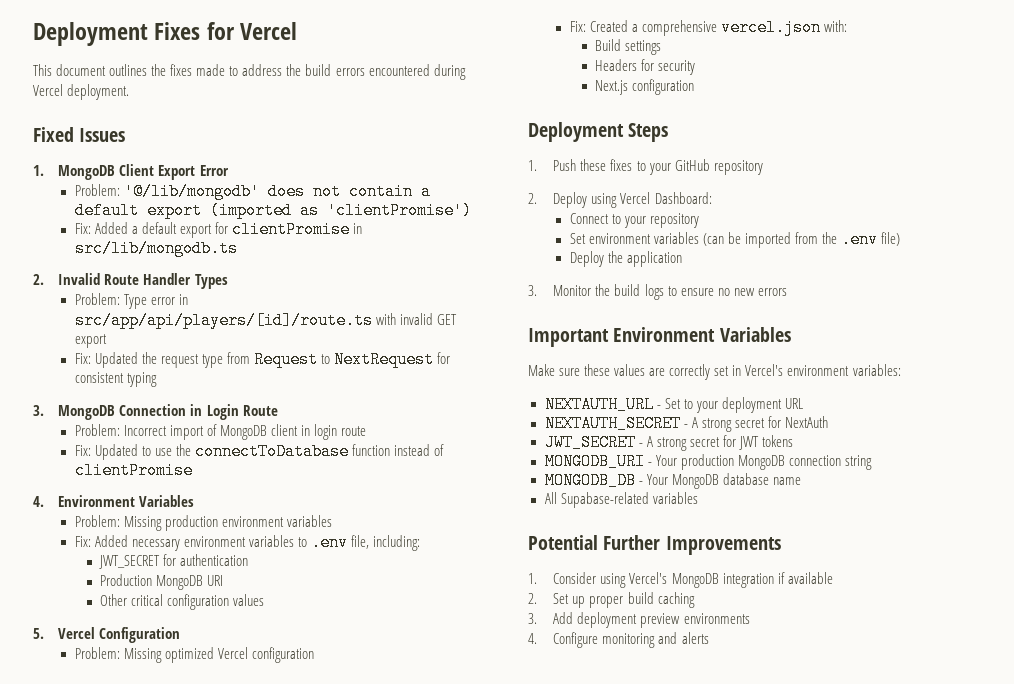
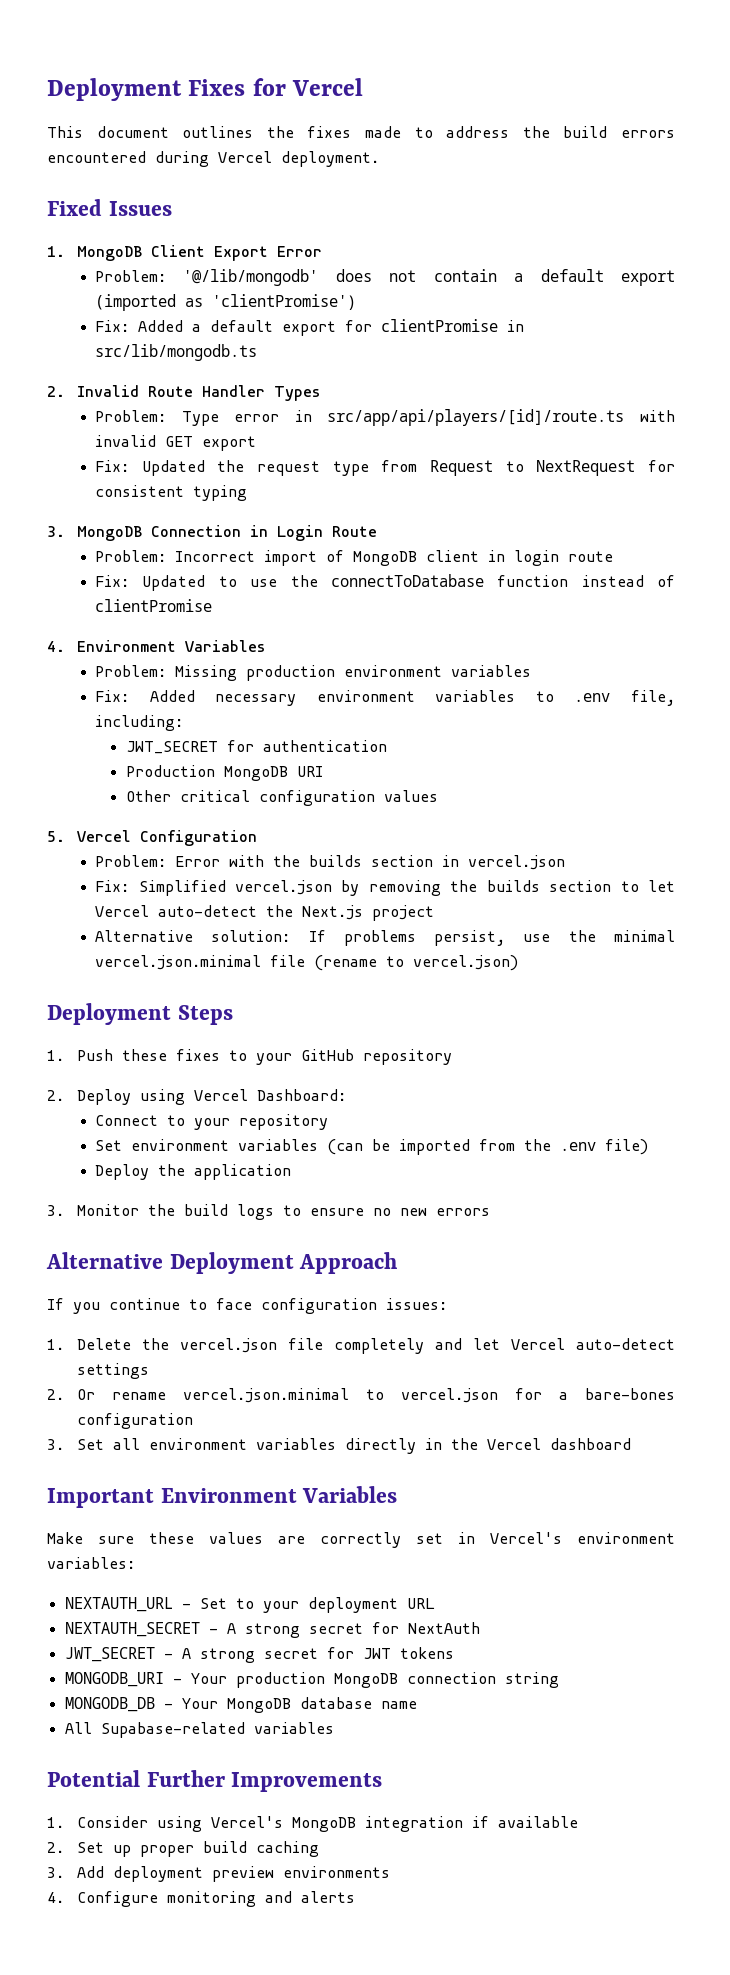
[123,647,315,663] [569,19,848,36] [595,39,662,55] [595,59,696,75] [595,79,695,95] Missing optimized Vercel configuration // Fix: Created a comprehensive vercel.json with: // Build settings // Headers for security // Next.js configuration -> [175,855,566,870] [95,880,675,896] [95,905,435,921] [95,930,676,946] [95,955,519,971] Error with the builds section in vercel.json // Fix: Simplified vercel.json by removing the builds section to let Vercel auto-detect the Next.js project // Alternative solution: If problems persist, use the minimal vercel.json.minimal file (rename to vercel.json)
(787, 292) none -> [46,1252,398,1274] [47,1298,447,1314] [47,1338,675,1354] [77,1363,150,1379] [47,1388,675,1403] [77,1413,194,1429] [47,1438,632,1454] // Alternative Deployment Approach // If you continue to face configuration issues: // 1. Delete the vercel.json file completely and let Vercel auto-detect settings // 2. Or rename vercel.json.minimal to vercel.json for a bare-bones configuration // 3. Set all environment variables directly in the Vercel dashboard

